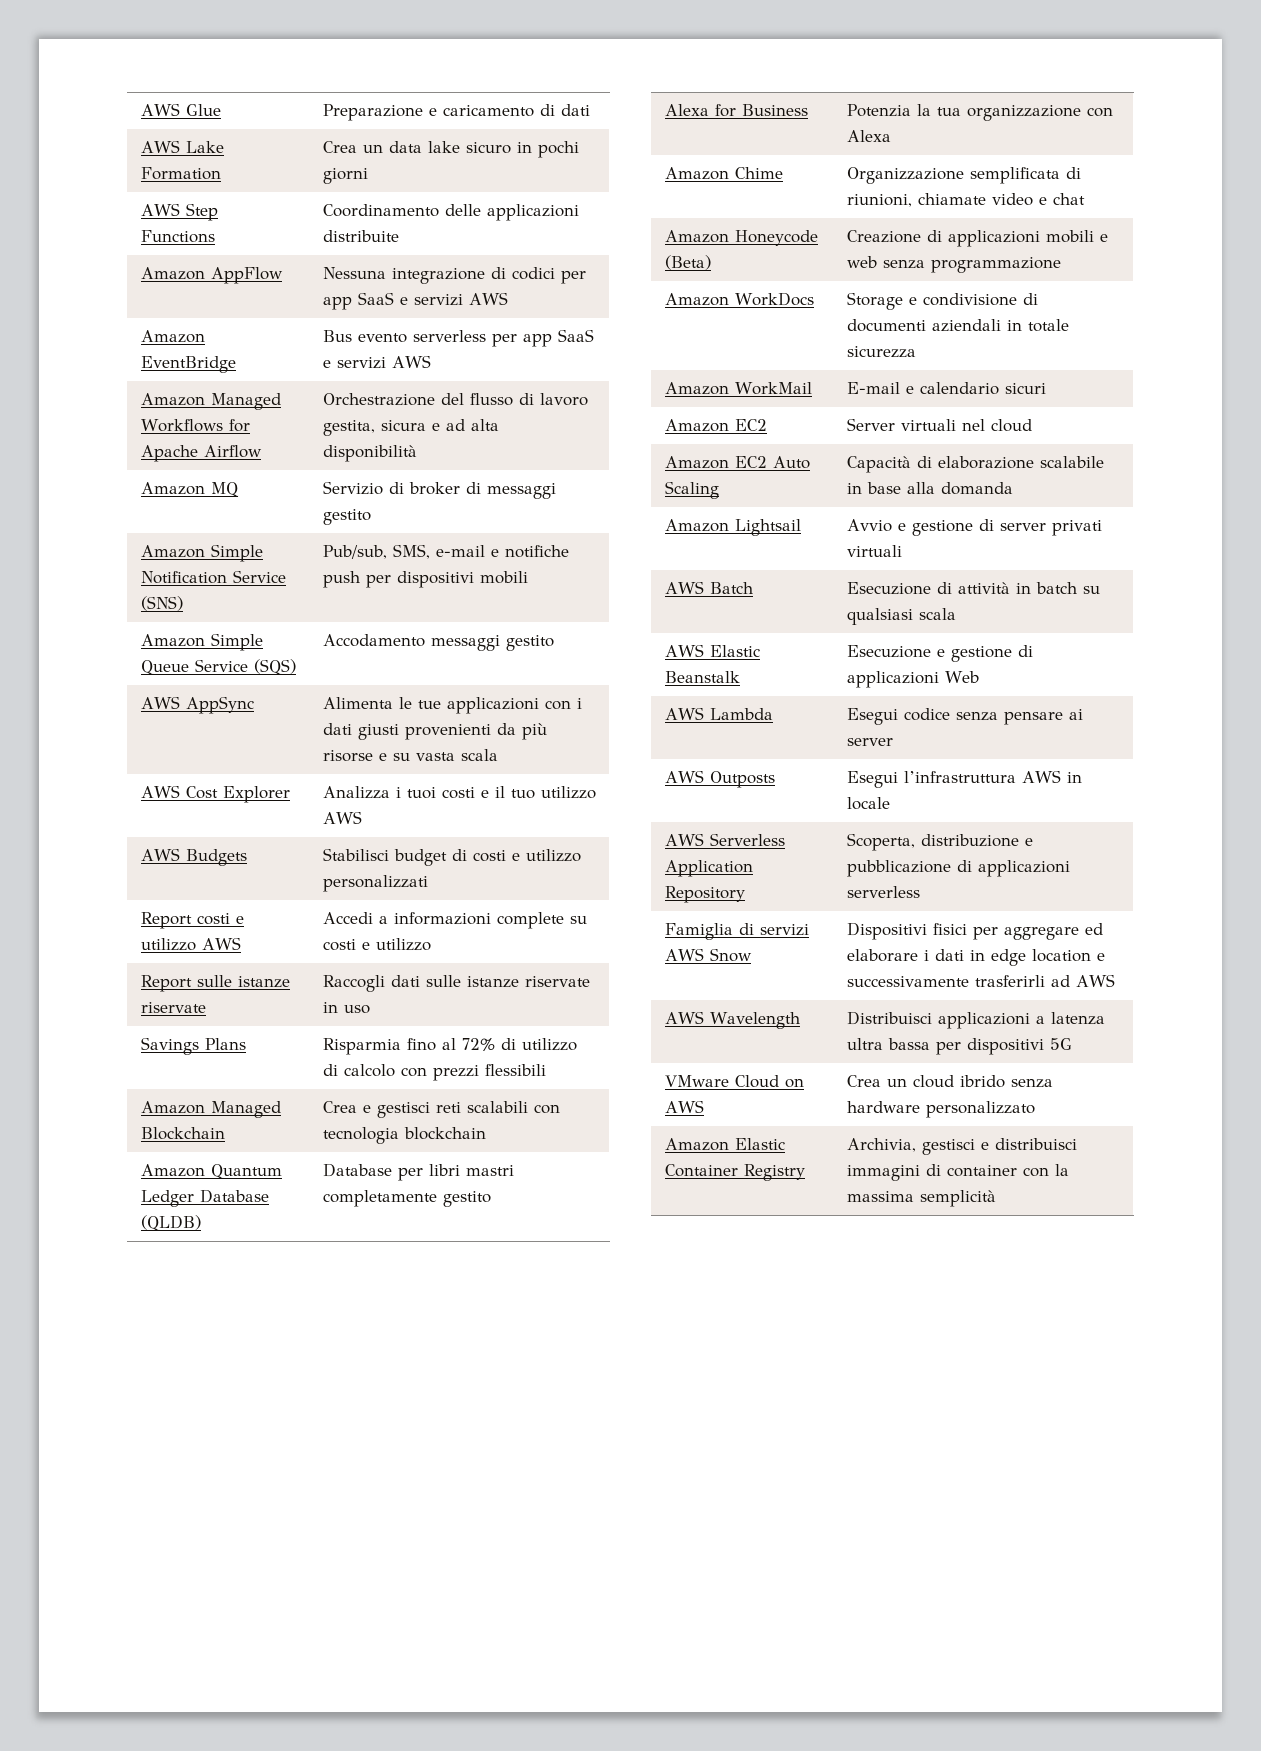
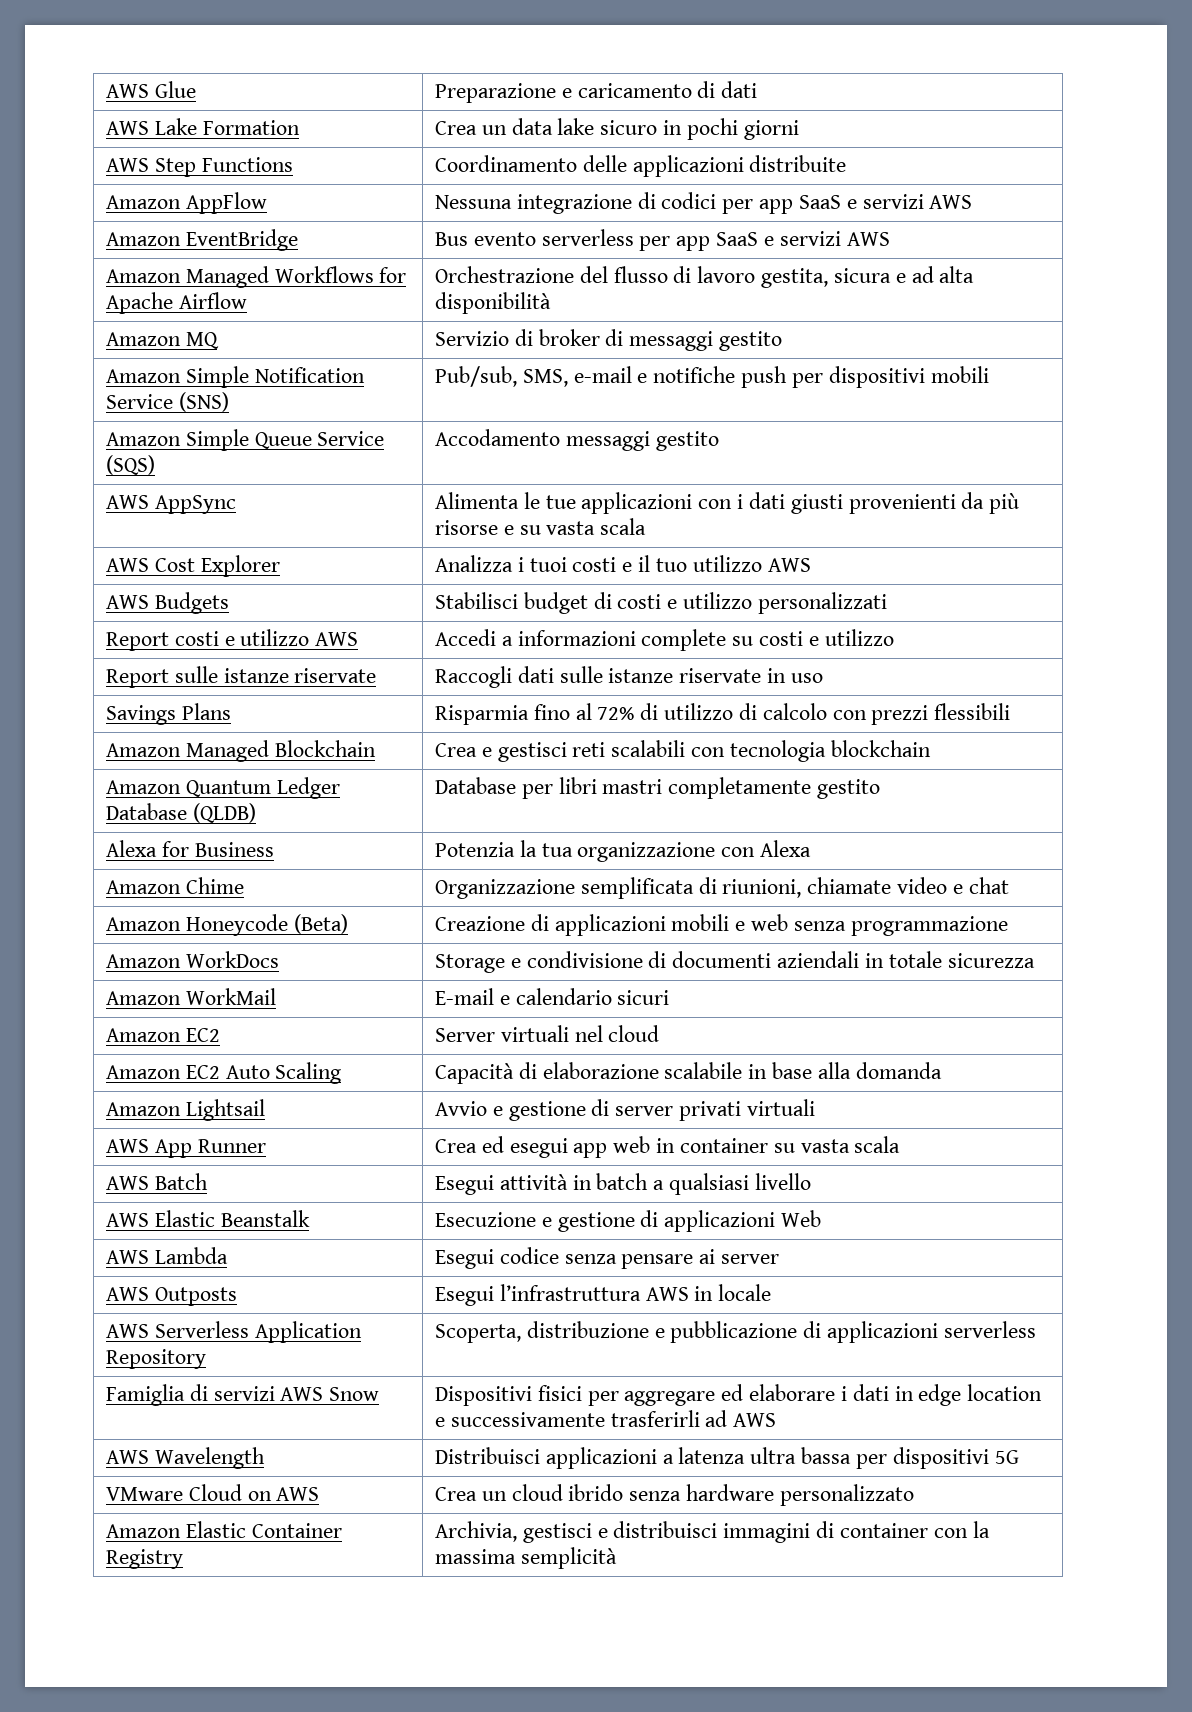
(902, 551) none -> [106,1139,266,1158] [435,1136,901,1158] // AWS App Runner | Crea ed esegui app web in container su vasta scala
[846,582,952,595] Esecuzione di -> [435,1175,495,1195] Esegui
[1082,586,1100,594] [846,608,956,625] su qualsiasi scala -> [653,1173,811,1195] a qualsiasi livello

